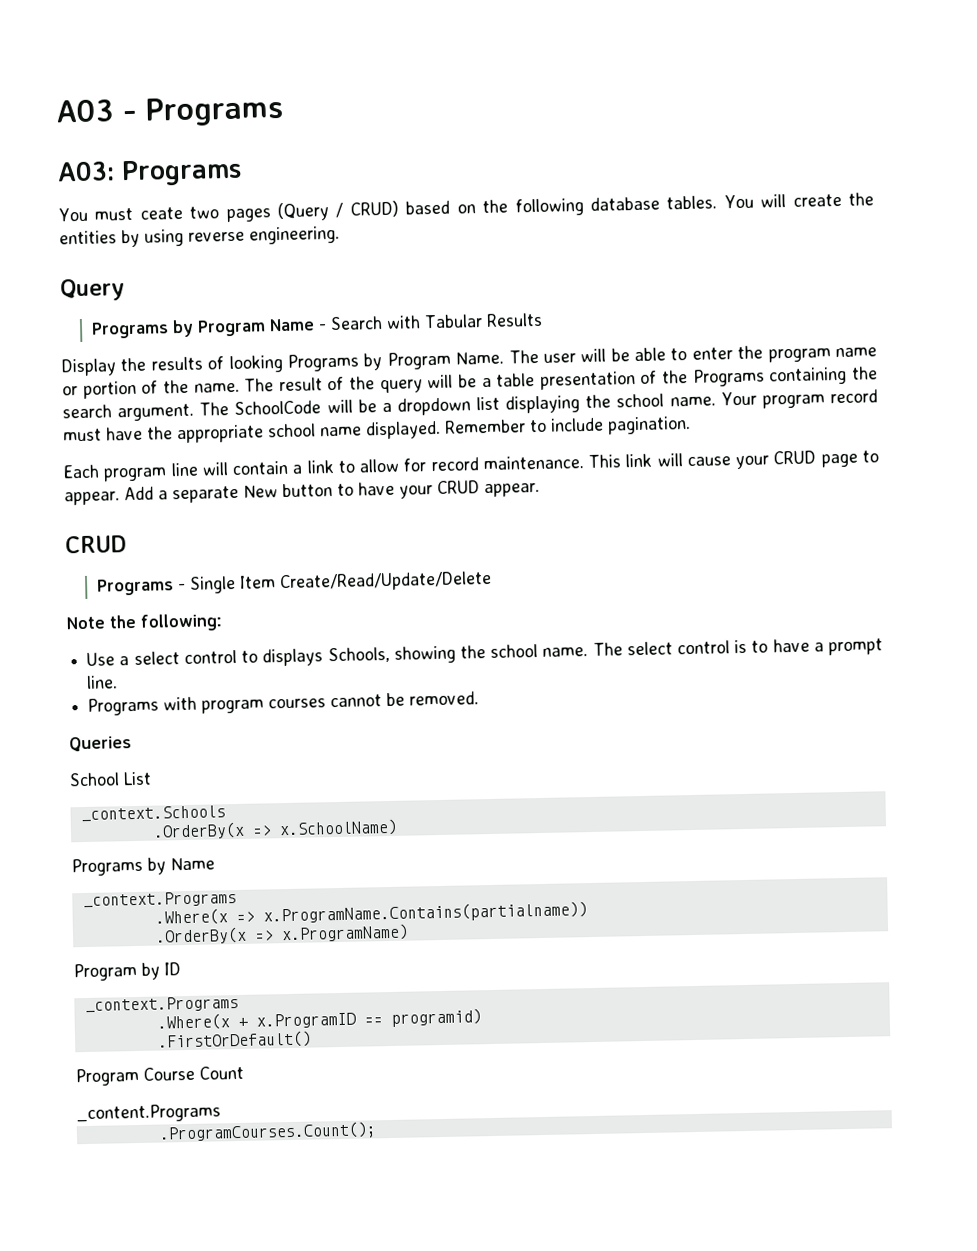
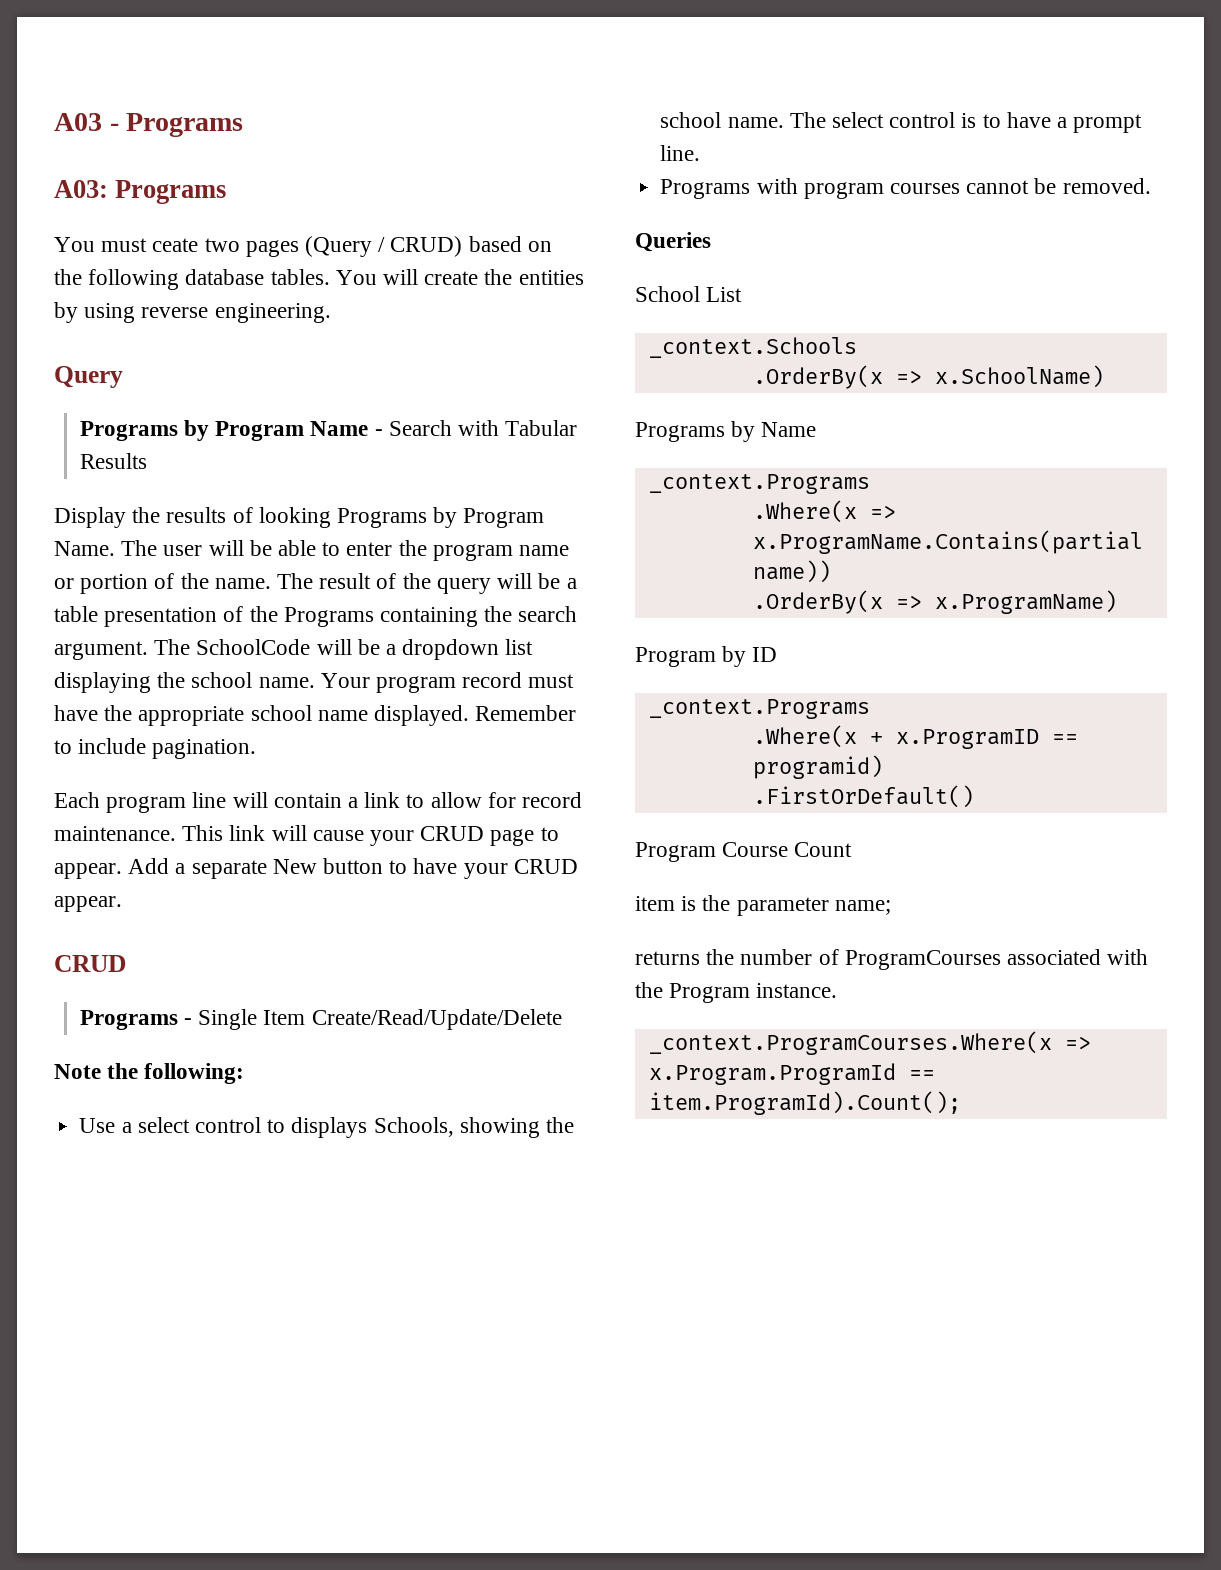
[76,1103,221,1124] [158,1121,377,1142] _content.Programs // .ProgramCourses.Count(); -> [635,895,891,916] [635,949,1149,970] [635,982,838,1003] [648,1031,1091,1055] [648,1063,935,1085] [648,1091,961,1115] item is the parameter name; // returns the number of ProgramCourses associated with the Program instance. // _context.ProgramCourses.Where(x => x.Program.ProgramId == item.ProgramId).Count();

